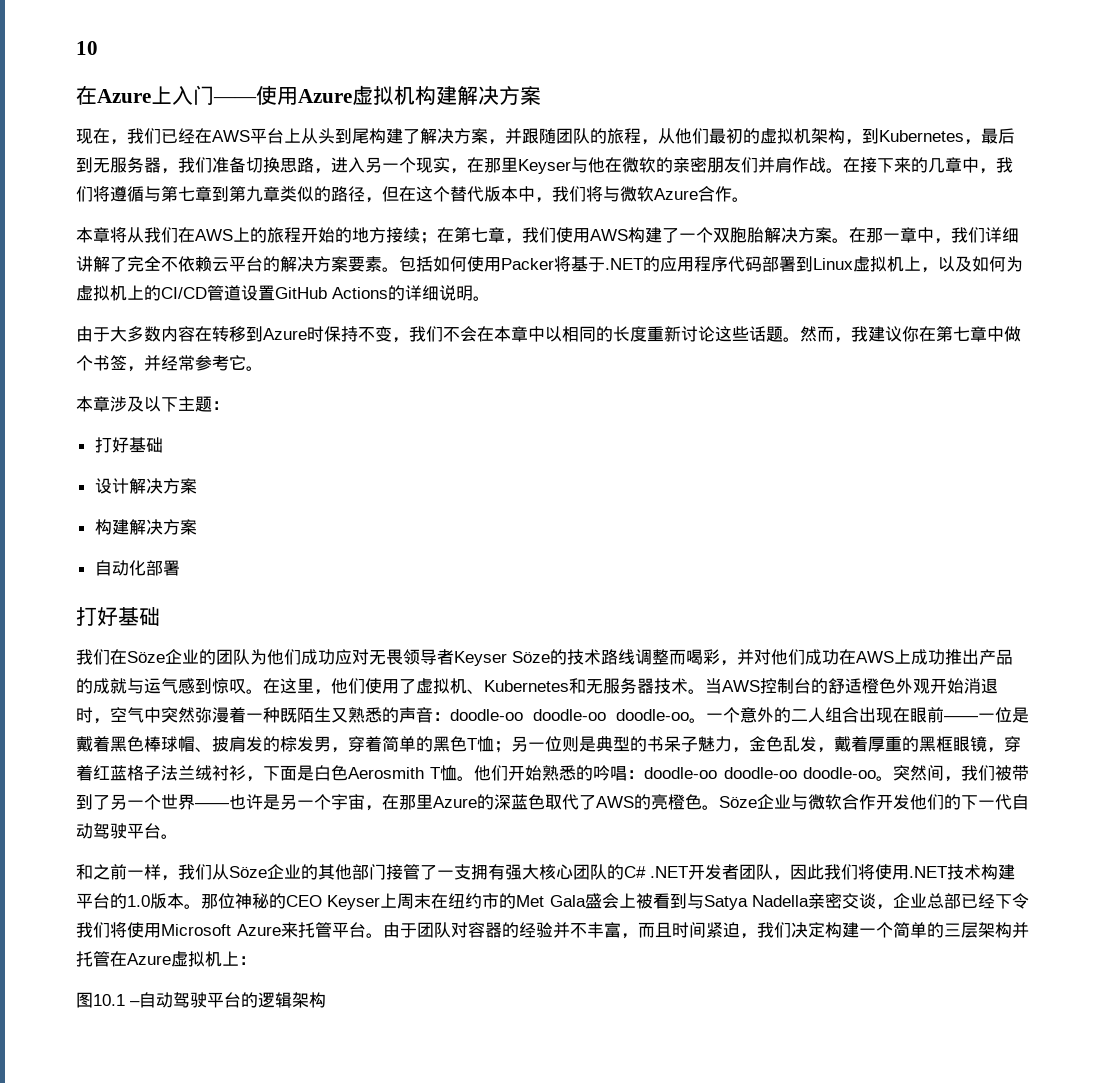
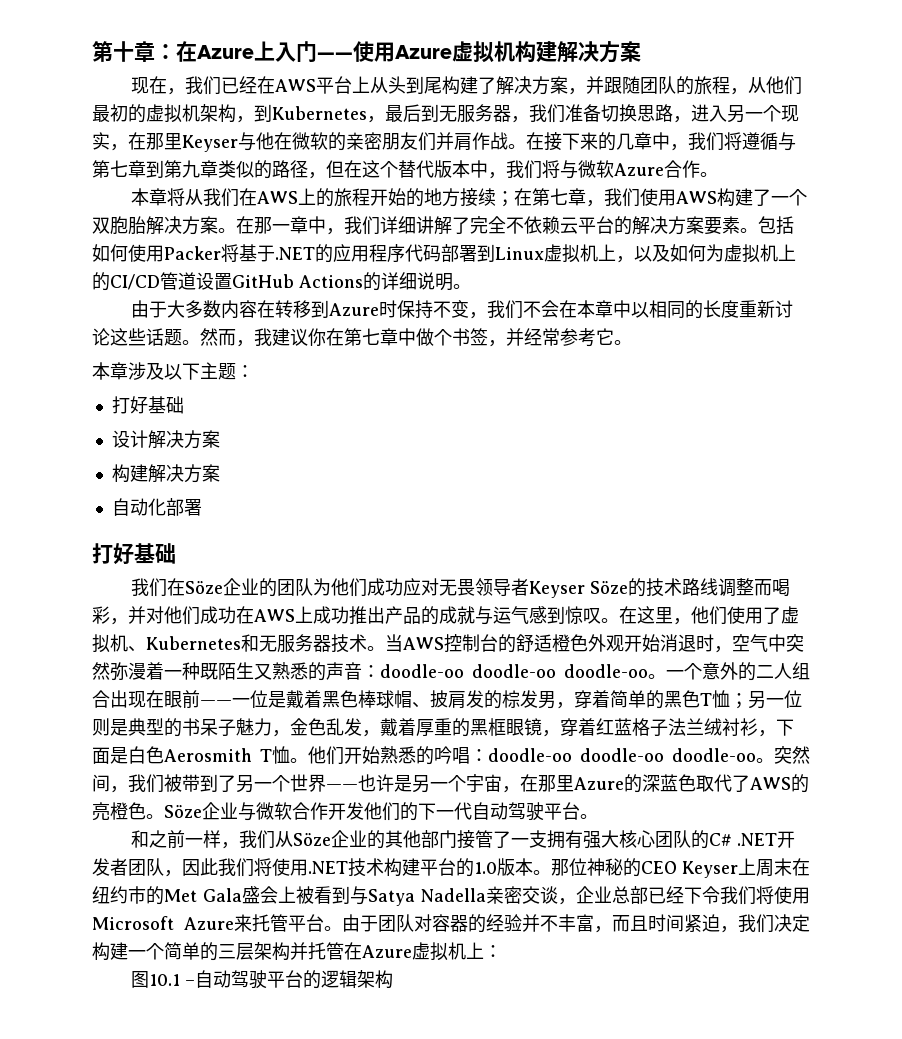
[76,41,98,55] 10 // -> [92,41,176,62] 第十章：

